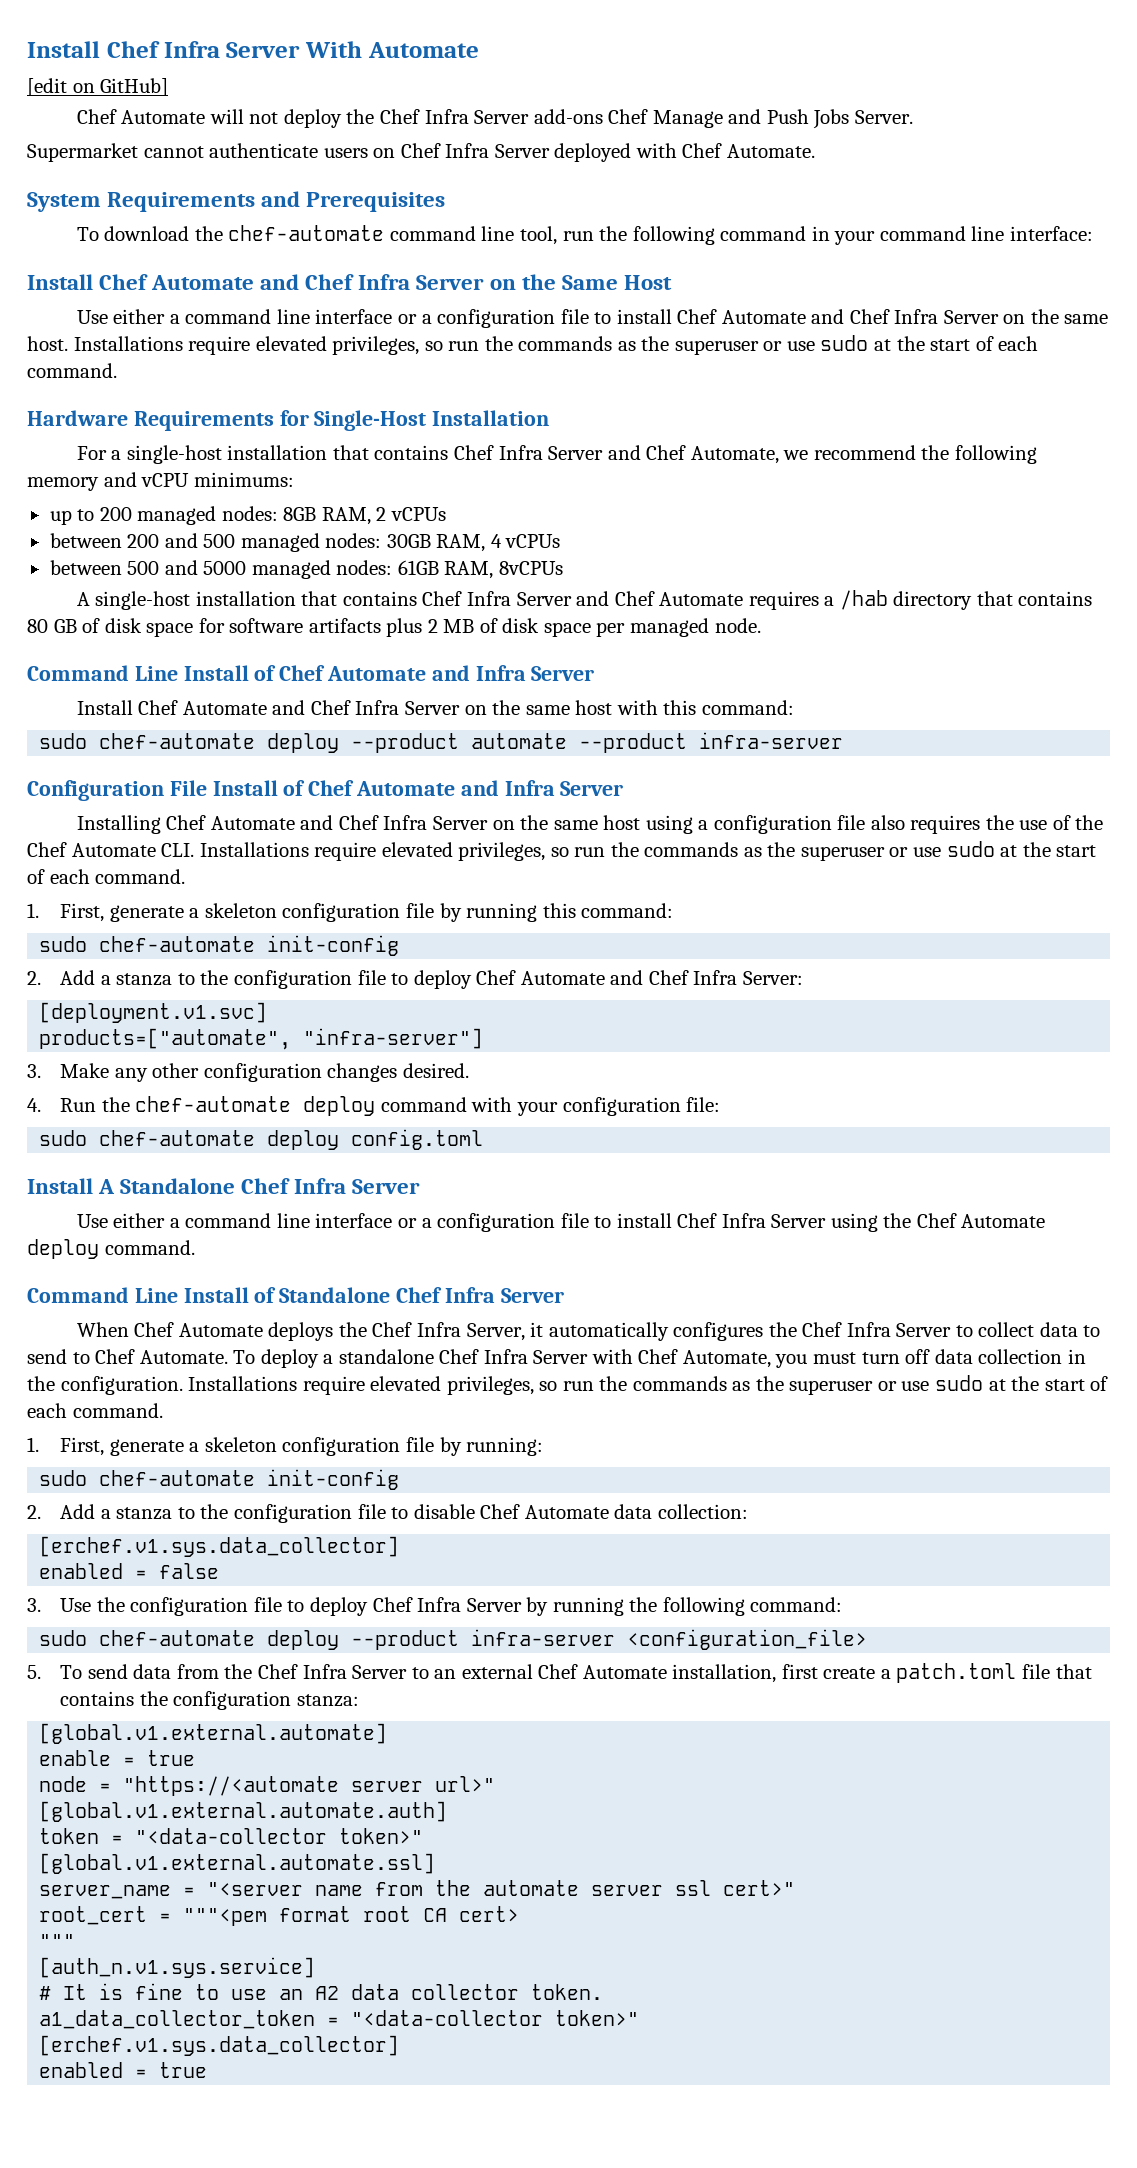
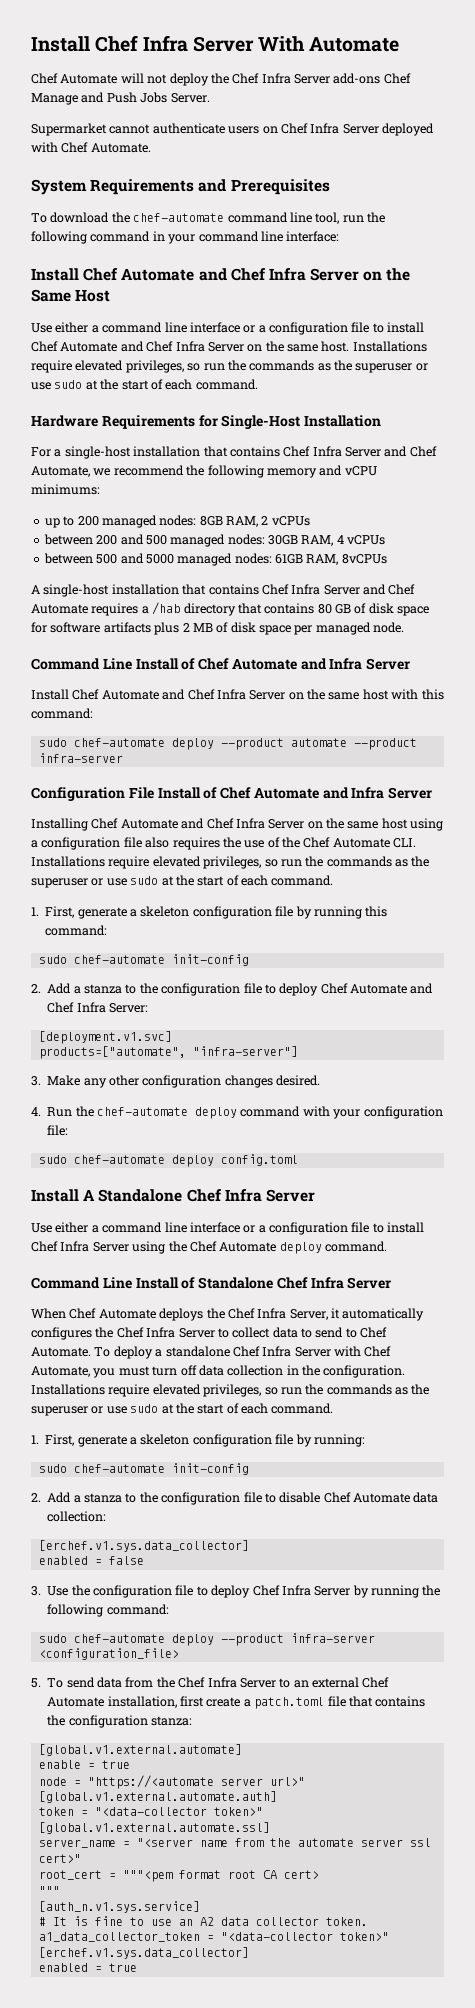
[27,78,169,96] // [edit on GitHub] -> (400, 44) none

